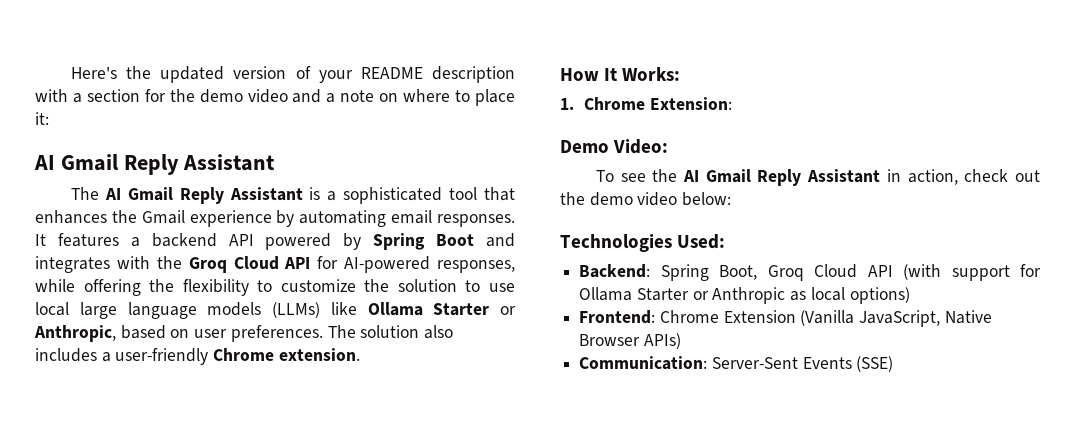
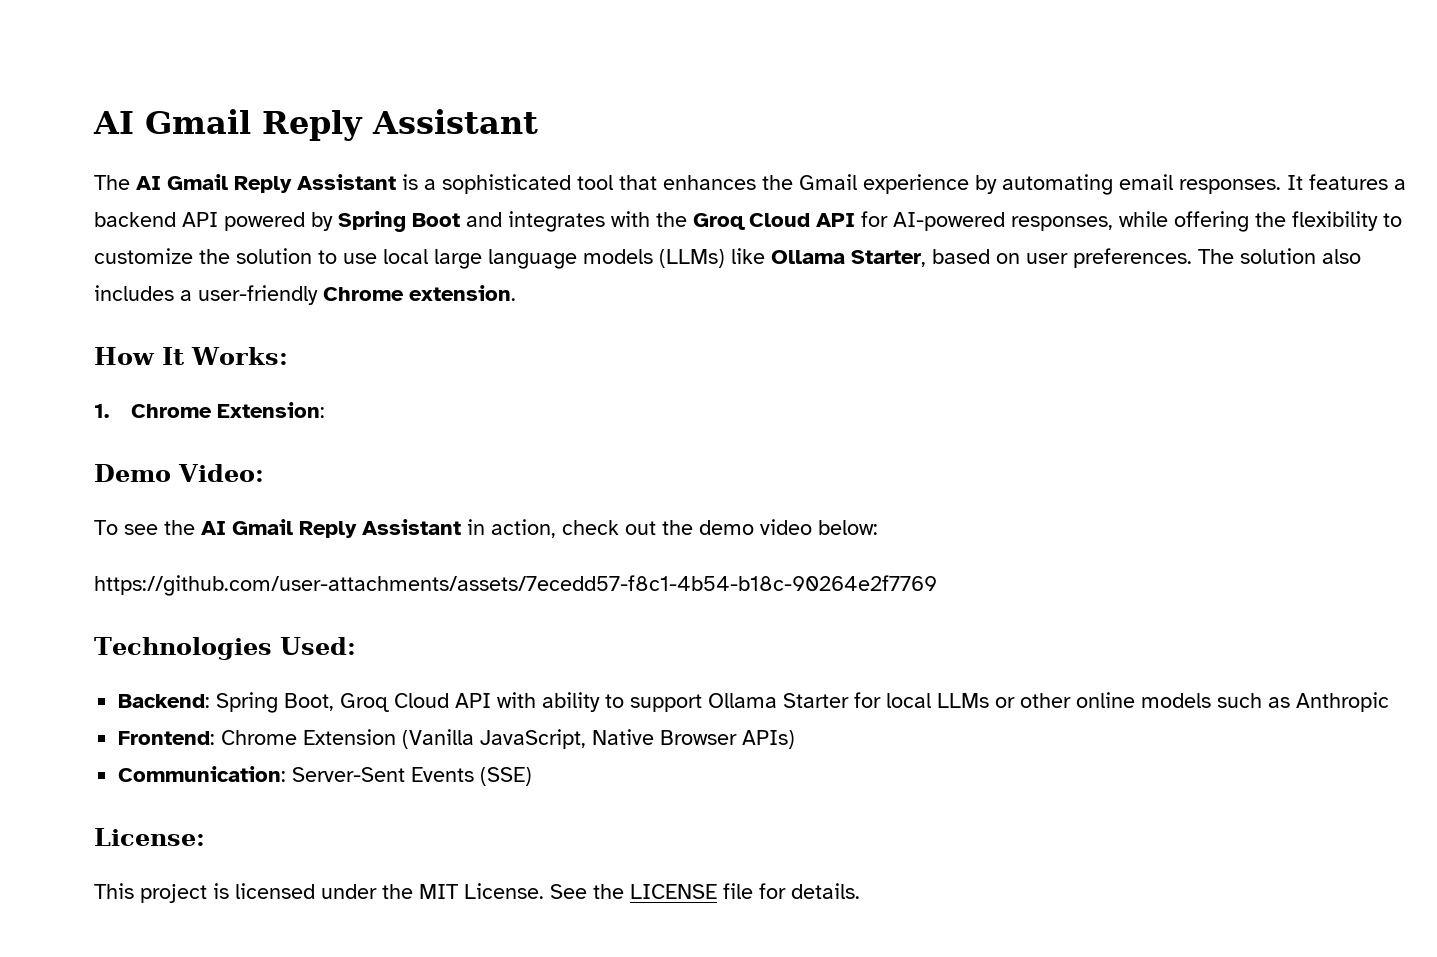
[70,66,516,83] [35,89,515,106] [35,112,49,125] Here's the updated version of your README description with a section for the demo video and a note on where to place it: // -> (93, 122) none
[433,303,516,316] [34,325,116,342] Starter or Anthropic, -> [851,250,926,267] Starter,
(732, 199) none -> [94,575,937,596] // https://github.com/user-attachments/assets/7ecedd57-f8c1-4b54-b18c-90264e2f7769
[903,264,1041,281] [579,287,910,304] (with support for Ollama Starter or Anthropic as local options) -> [497,692,1390,712] with ability to support Ollama Starter for local LLMs or other online models such as Anthropic
(894, 364) none -> [94,828,205,846] [94,883,860,903] // License: // This project is licensed under the MIT License. See the LICENSE file for details.

